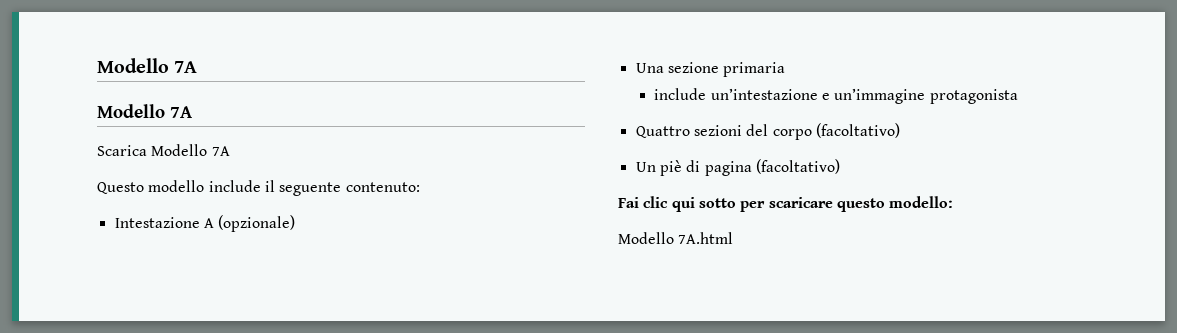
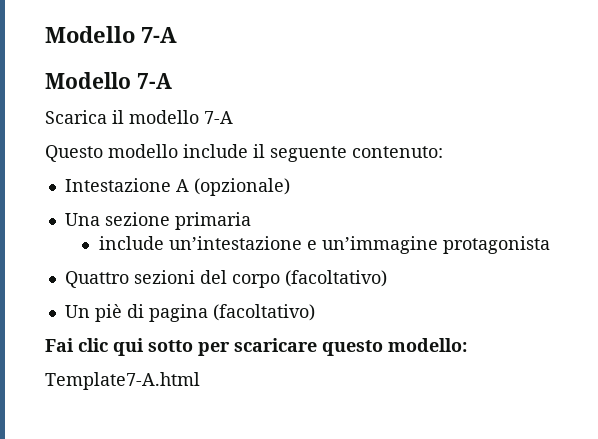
[97,58,198,73] [97,104,192,118] Modello 7A // Modello 7A -> [45,26,177,43] [45,72,172,89] Modello 7-A // Modello 7-A
[151,144,230,156] Modello 7A -> [112,110,233,124] il modello 7-A
[618,232,734,244] Modello 7A.html -> [45,372,200,390] Template7-A.html

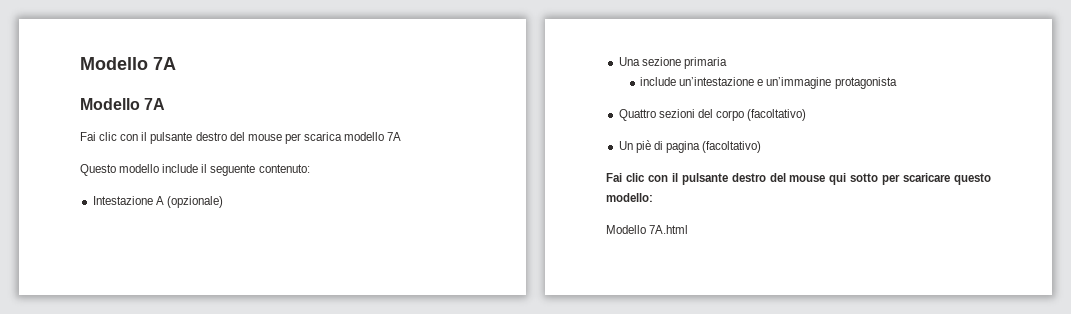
[45,26,177,43] [45,72,172,89] [45,110,233,124] Modello 7-A // Modello 7-A // Scarica il modello 7-A -> [80,57,176,70] [80,98,166,110] [80,132,402,144] Modello 7A // Modello 7A // Fai clic con il pulsante destro del mouse per scarica modello 7A
(108, 345) none -> [647,173,826,185] con il pulsante destro del mouse
[45,372,200,390] Template7-A.html -> [606,225,689,234] Modello 7A.html

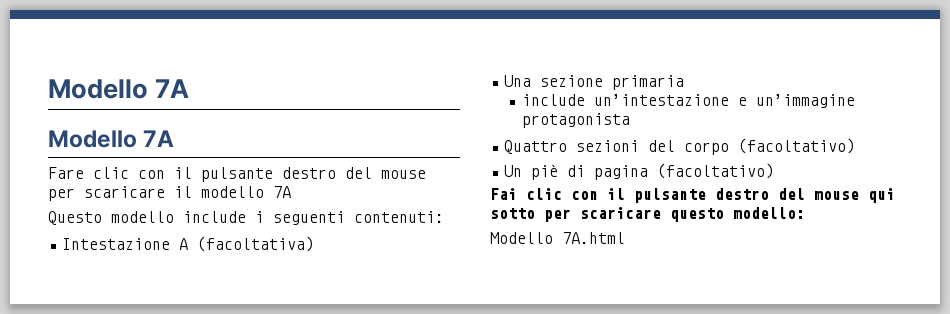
[80,132,96,141] Fai -> [48,167,84,179] Fare
[303,132,342,141] scarica -> [84,186,192,198] scaricare il
[201,164,310,176] il seguente contenuto: -> [255,211,444,225] i seguenti contenuti:
[166,196,223,208] (opzionale) -> [197,236,315,252] (facoltativa)

